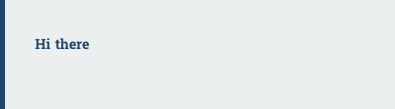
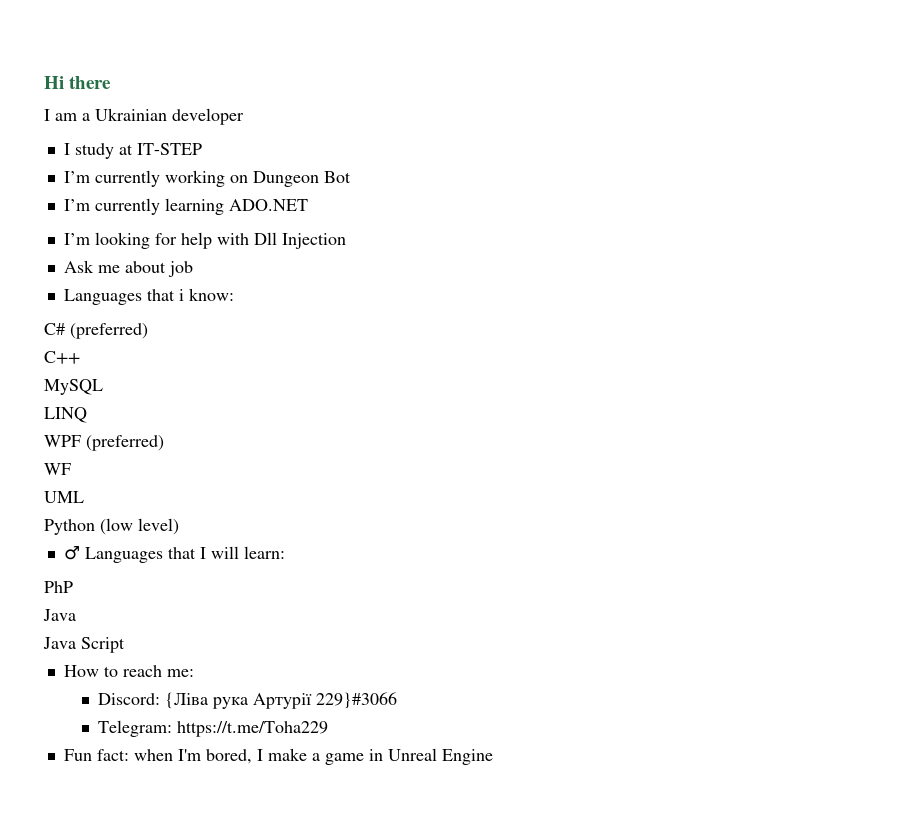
(89, 44) none -> [44,108,244,125] [63,143,202,159] [63,170,351,187] [63,198,308,215] [63,232,346,249] [63,260,193,277] [63,288,234,305] [44,323,148,339] [44,351,80,364] [44,379,103,395] [44,407,87,423] [44,435,164,451] [44,463,71,475] [44,491,84,503] [44,518,179,535] [63,546,285,563] [44,581,73,593] [43,609,76,621] [43,637,125,653] [63,665,194,677] [97,692,397,709] [97,720,328,737] [63,748,493,765] // I am a Ukrainian developer // I study at IT-STEP // I’m currently working on Dungeon Bot // I’m currently learning ADO.NET // I’m looking for help with Dll Injection // Ask me about job // Languages that i know: // C# (preferred) // C++ // MySQL // LINQ // WPF (preferred) // WF // UML // Python (low level) // ♂ Languages that I will learn: // PhP // Java // Java Script // How to reach me: // Discord: {Ліва рука Артурії 229}#3066 // Telegram: https://t.me/Toha229 // Fun fact: when I'm bored, I make a game in Unreal Engine

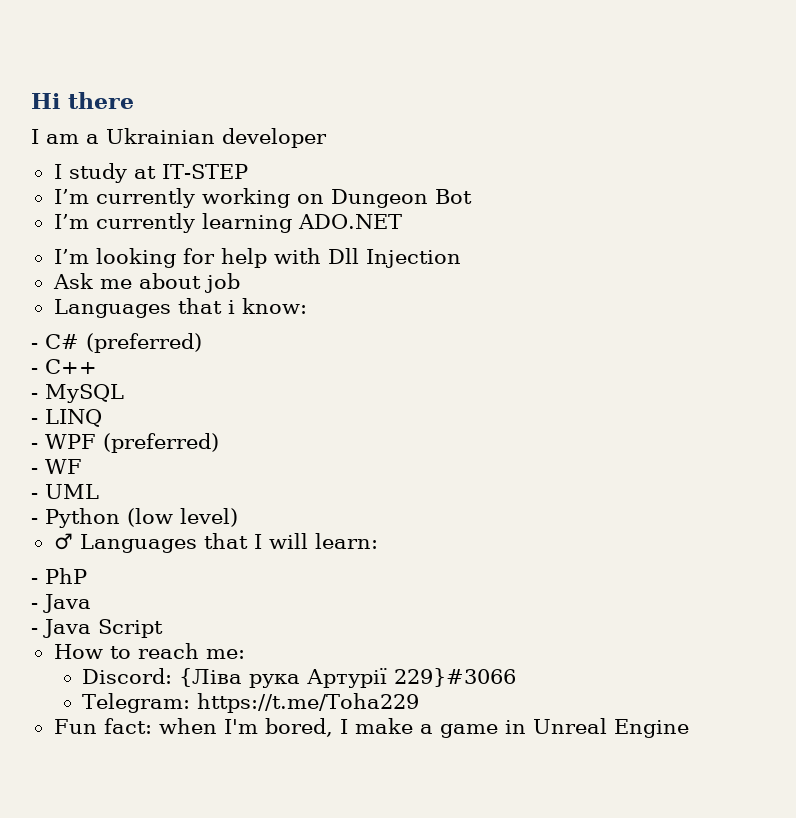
(234, 294) none -> [31,343,38,349] -
(148, 331) none -> [31,368,38,374] -
(80, 357) none -> [31,393,38,399] -
(103, 387) none -> [31,418,38,424] -
(87, 415) none -> [31,443,38,449] -
(164, 443) none -> [31,468,38,474] -
(71, 469) none -> [31,493,38,499] -
(84, 497) none -> [31,518,38,524] -
(285, 552) none -> [31,578,38,584] -
(73, 587) none -> [31,603,38,609] -
(76, 615) none -> [31,628,38,634] -

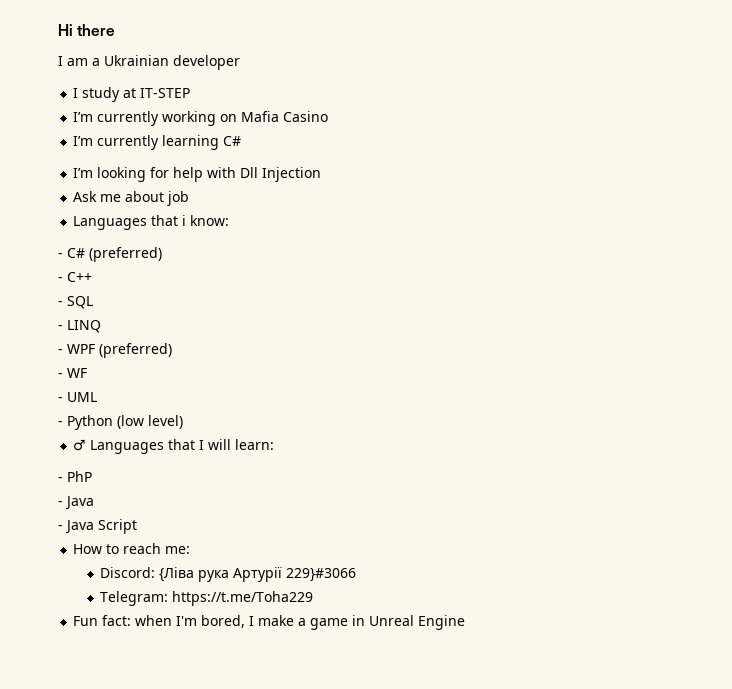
[330,189,472,208] Dungeon Bot -> [241,111,329,122] Mafia Casino
[297,214,402,229] ADO.NET -> [223,136,242,146] C#
[45,384,124,403] MySQL -> [67,296,93,309] SQL

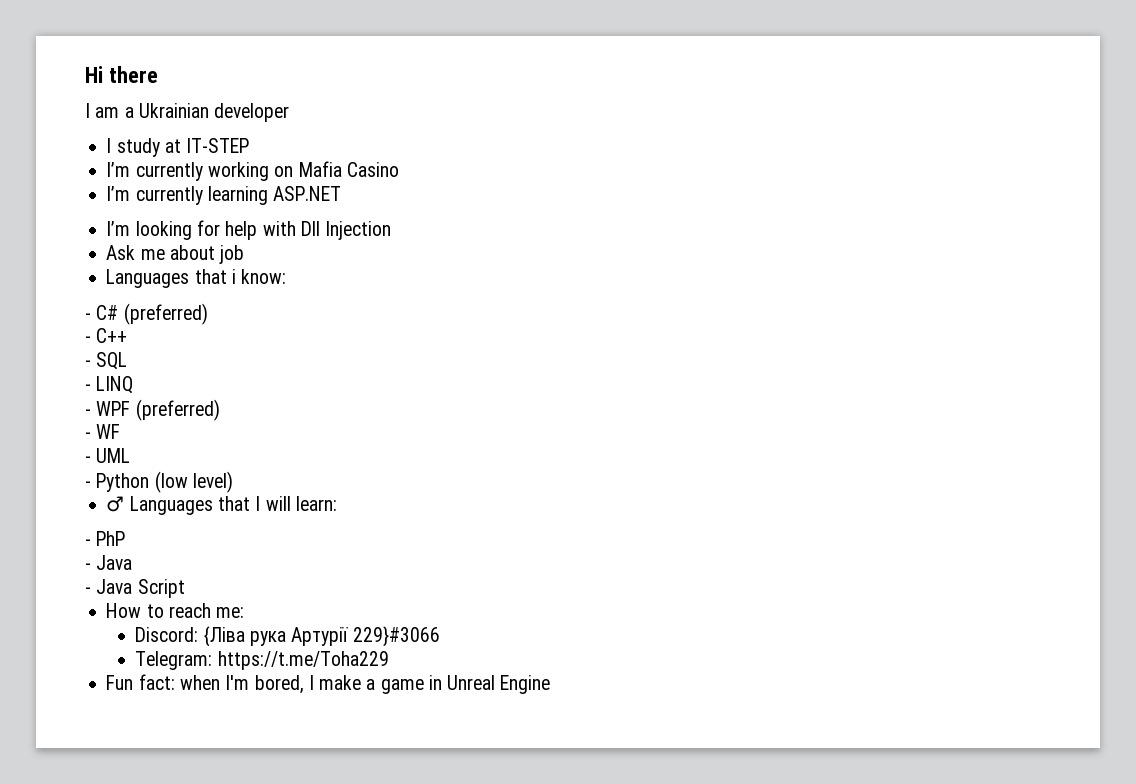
[223,136,242,146] C# -> [273,186,342,201] ASP.NET

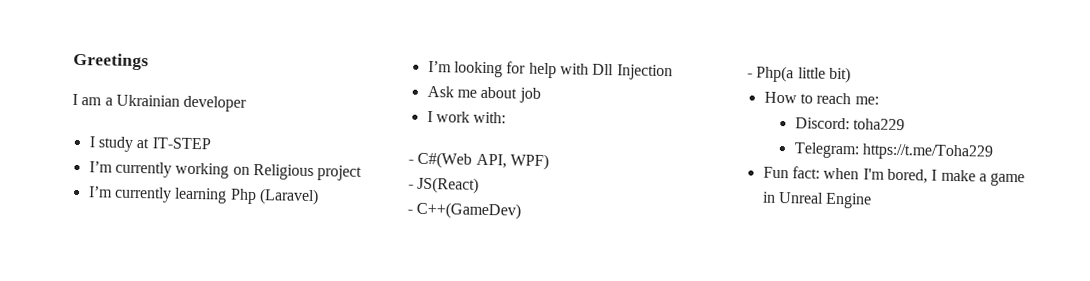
[85,66,158,83] Hi there -> [73,52,149,71] Greetings
[298,161,399,177] Mafia Casino -> [252,164,363,181] Religious project
[273,186,342,201] ASP.NET -> [229,188,319,206] Php (Laravel)
[106,269,287,288] [85,303,208,325] [85,328,128,343] [85,352,128,370] [85,376,134,394] [85,399,220,421] [85,424,121,439] [85,448,131,463] [85,471,233,493] [106,496,337,515] [85,531,126,546] [85,555,133,570] [85,579,185,598] Languages that i know: // - C# (preferred) // - C++ // - SQL // - LINQ // - WPF (preferred) // - WF // - UML // - Python (low level) // ♂ Languages that I will learn: // - PhP // - Java // - Java Script -> [426,110,507,124] [408,151,549,171] [408,176,480,194] [407,201,522,220] [747,65,851,84] I work with: // - C#(Web API, WPF) // - JS(React) // - C++(GameDev) // - Php(a little bit)
[203,626,440,647] {Ліва рука Артурії 229}#3066 -> [852,118,905,131] toha229

